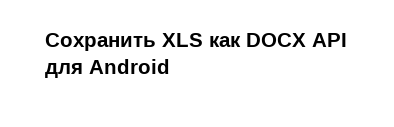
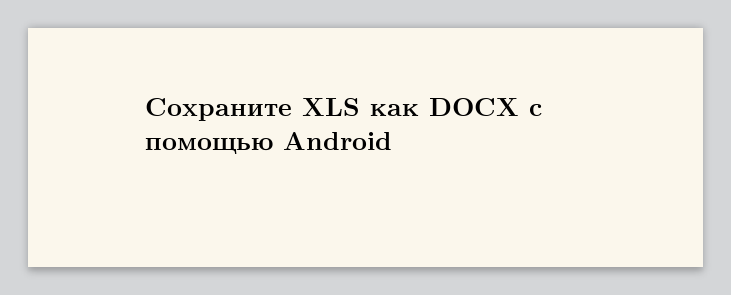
[45,33,156,51] Сохранить -> [145,98,292,121] Сохраните
[312,33,347,47] [45,63,83,78] API для -> [529,104,542,116] [145,138,273,154] с помощью

